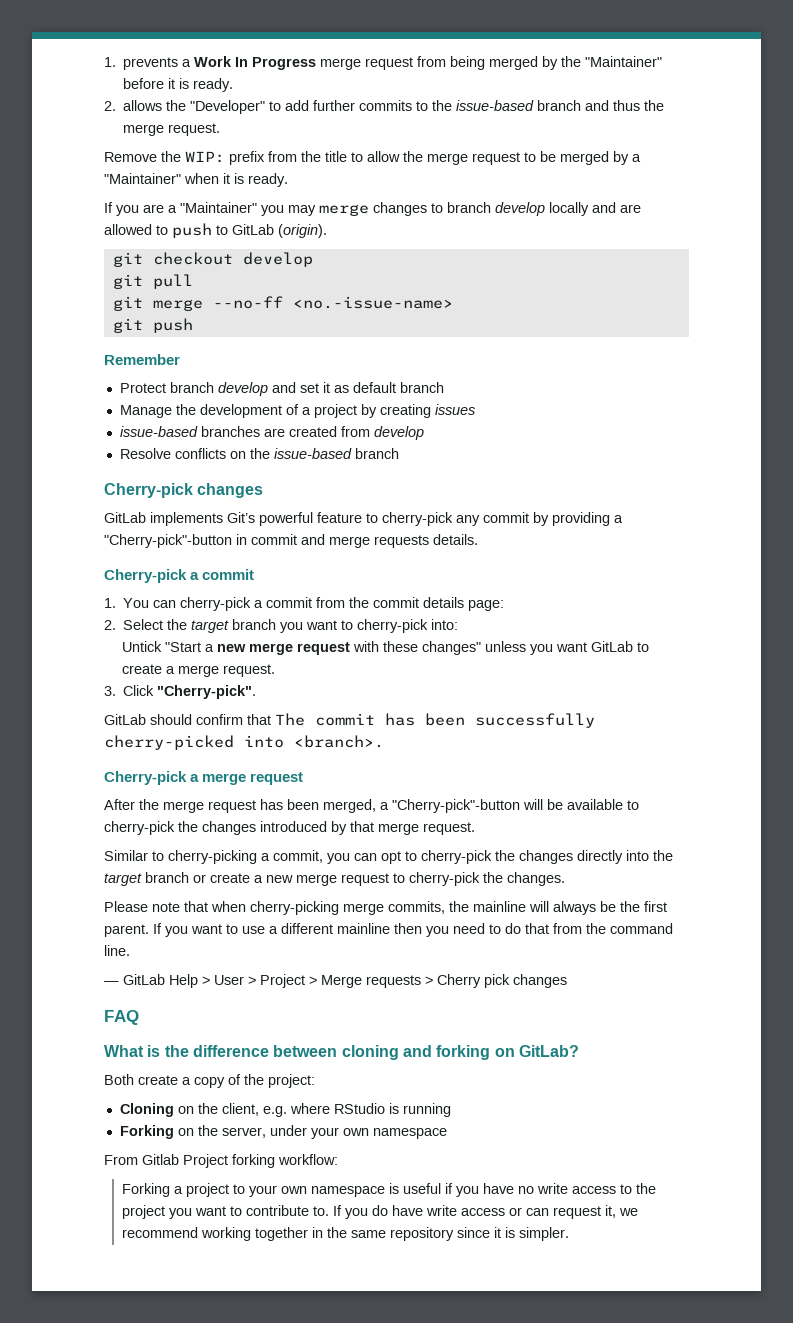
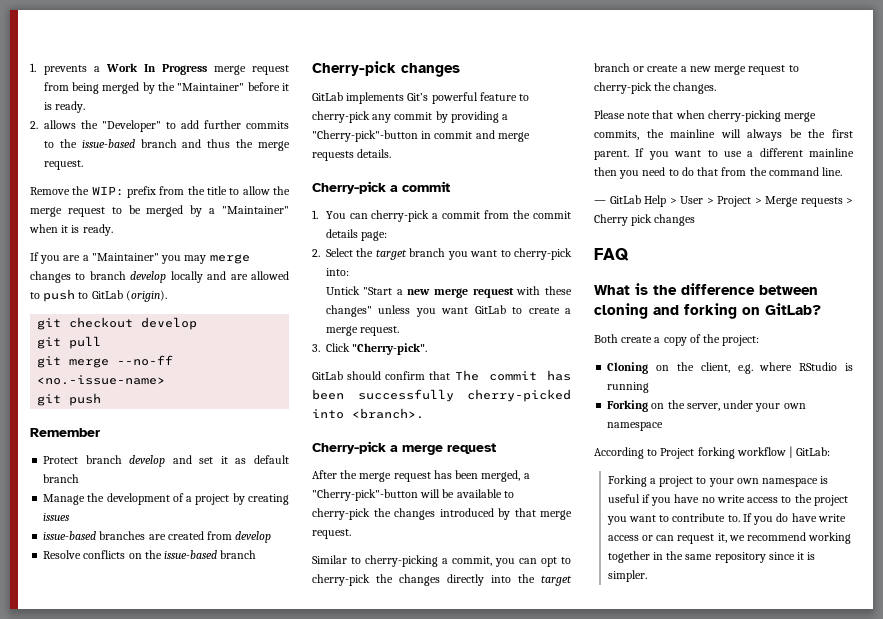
[104,1154,338,1168] From Gitlab Project forking workflow: -> [594,446,831,459] According to Project forking workflow | GitLab:

